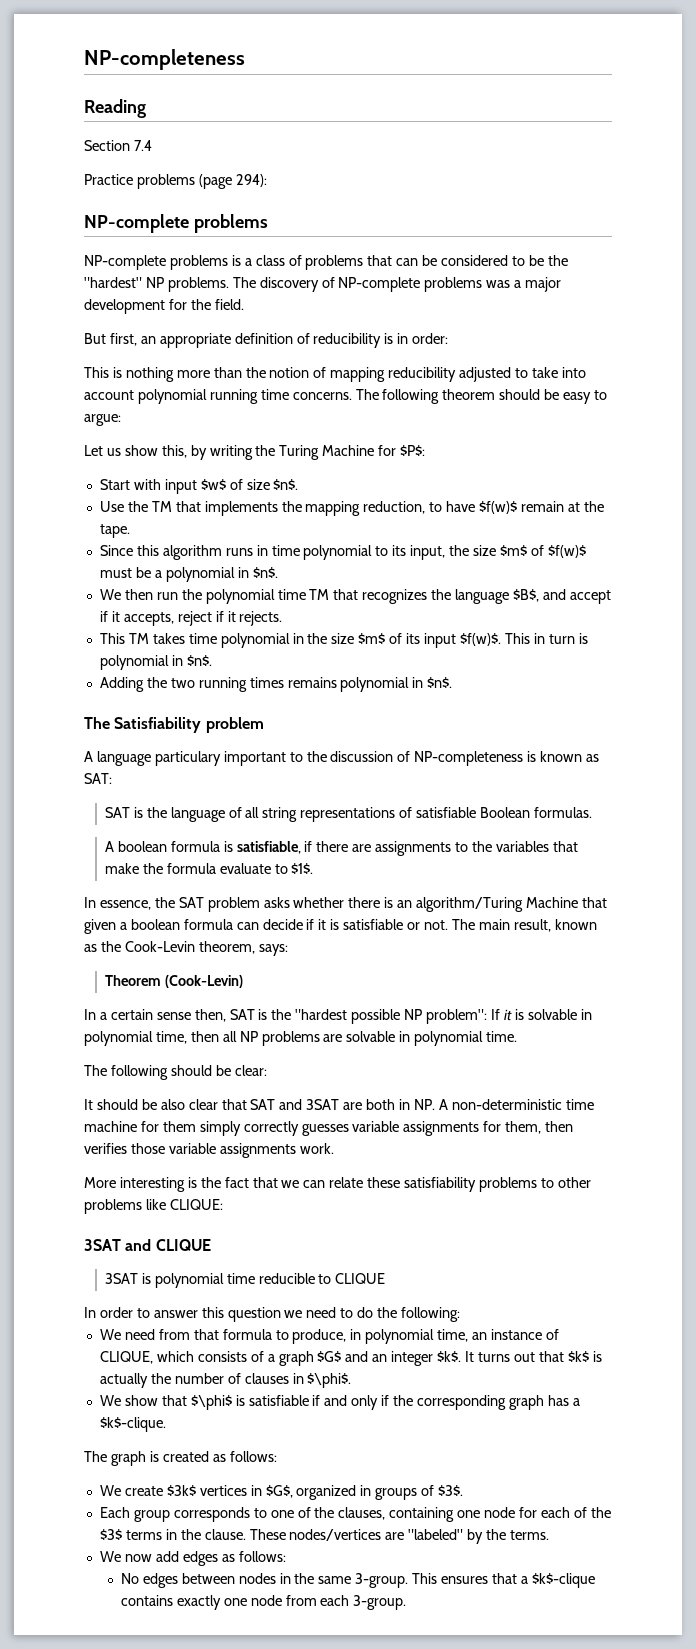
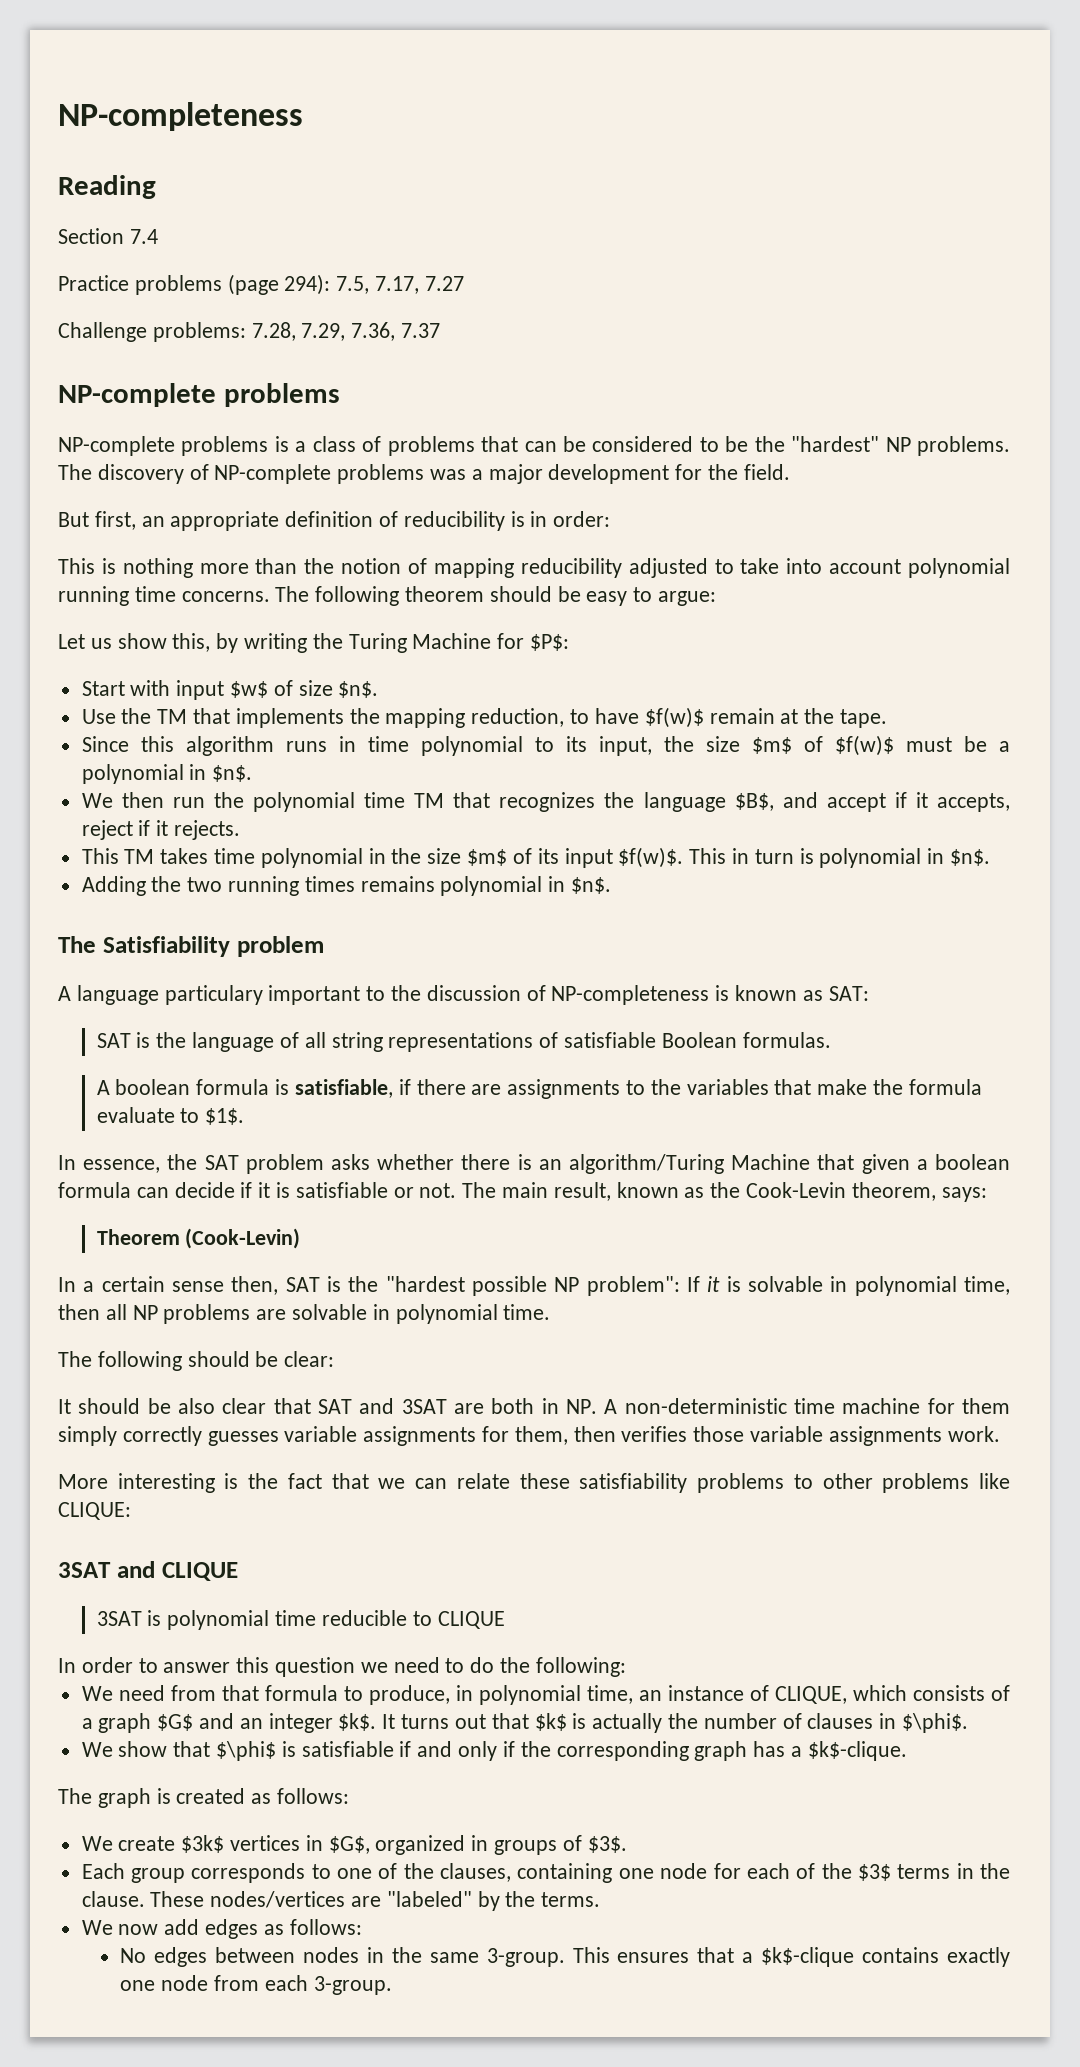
(267, 180) none -> [336,276,464,294] [58,322,441,342] 7.5, 7.17, 7.27 // Challenge problems: 7.28, 7.29, 7.36, 7.37

